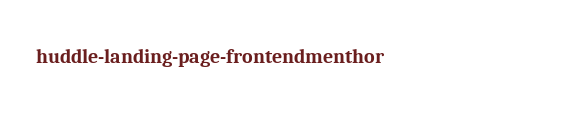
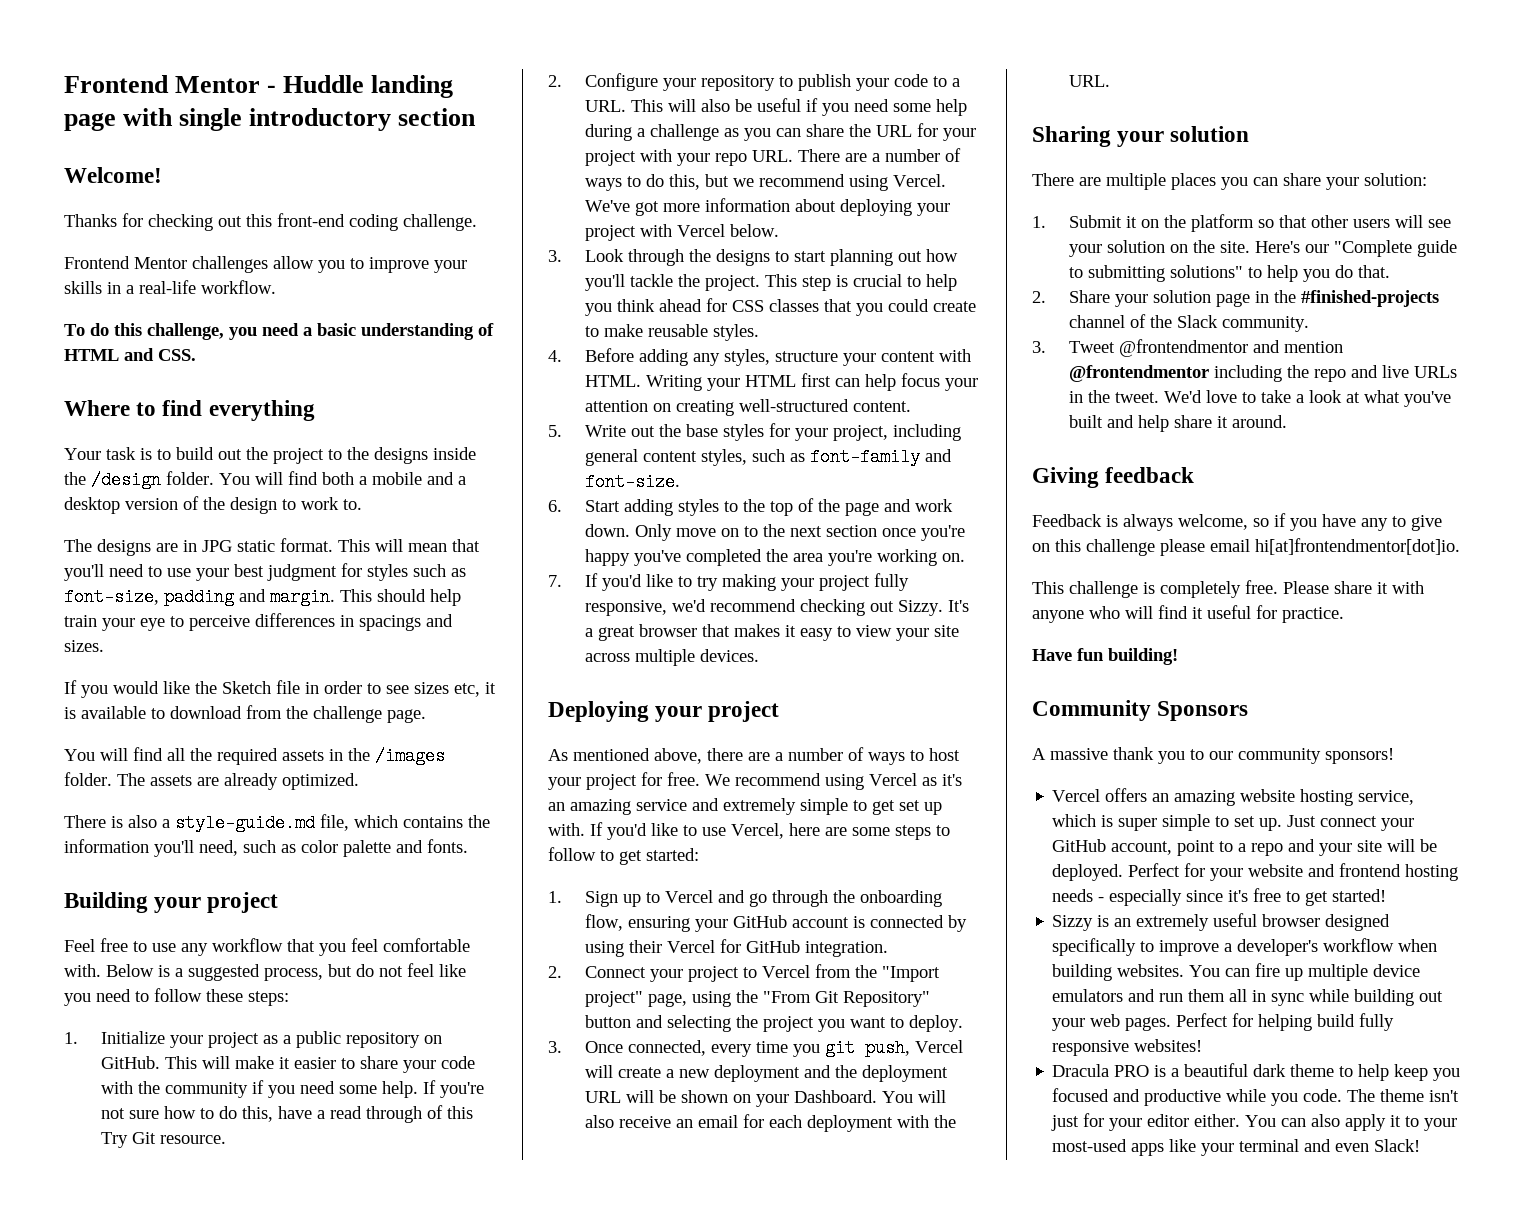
[36,48,385,67] huddle-landing-page-frontendmenthor -> [64,75,454,98] [64,108,477,131] [64,167,162,183] [64,213,477,231] [64,256,467,273] [64,280,276,294] [64,323,494,340] [64,348,196,361] [64,400,315,421] [64,447,476,464] [64,471,466,489] [64,496,362,514] [64,538,480,556] [64,563,466,581] [64,588,461,606] [64,613,453,631] [64,640,104,652] [64,680,496,698] [64,705,426,723] [64,747,445,765] [64,772,359,790] [64,814,490,832] [64,839,468,857] [64,892,279,913] [64,938,470,956] [64,963,466,981] [64,988,289,1006] [64,1031,442,1048] [100,1056,475,1073] [100,1080,484,1098] [100,1105,473,1123] [100,1132,226,1148] [548,73,960,91] [584,98,967,116] [584,123,976,141] [584,148,961,166] [584,174,946,191] [584,198,950,216] [584,224,779,241] [548,249,958,266] [584,274,957,291] [584,298,976,316] [584,324,759,341] [548,348,971,366] [584,373,978,391] [584,399,911,416] [548,423,961,441] [584,448,952,466] [584,473,680,491] [548,498,953,516] [584,524,965,541] [584,549,965,566] [548,573,909,591] [584,599,969,616] [584,624,959,641] [584,649,759,666] [548,701,780,722] [548,747,960,765] [548,772,962,790] [548,798,942,815] [548,822,950,840] [548,847,699,865] [548,890,942,907] [584,914,967,932] [584,939,888,957] [548,964,940,982] [584,990,930,1007] [584,1015,963,1032] [548,1039,963,1057] [584,1065,948,1082] [584,1090,946,1107] [584,1114,956,1132] [1068,75,1110,87] [1032,126,1250,147] [1032,173,1427,190] [1032,214,1451,232] [1068,240,1457,257] [1068,265,1390,282] [1032,290,1439,307] [1068,314,1309,332] [1032,339,1343,357] [1068,365,1457,382] [1068,390,1451,407] [1068,415,1287,432] [1032,467,1195,488] [1032,513,1442,531] [1032,538,1460,556] [1032,580,1424,598] [1032,605,1344,623] [1032,648,1178,665] [1032,700,1249,721] [1032,747,1394,764] [1052,788,1415,806] [1052,814,1415,831] [1052,839,1438,856] [1052,863,1459,881] [1052,888,1387,906] [1052,913,1391,931] [1052,938,1438,956] [1052,963,1421,981] [1052,989,1444,1006] [1052,1013,1395,1031] [1052,1039,1203,1056] [1052,1063,1461,1081] [1052,1088,1460,1106] [1051,1113,1458,1131] [1052,1139,1421,1156] Frontend Mentor - Huddle landing page with single introductory section // Welcome! // Thanks for checking out this front-end coding challenge. // Frontend Mentor challenges allow you to improve your skills in a real-life workflow. // To do this challenge, you need a basic understanding of HTML and CSS. // Where to find everything // Your task is to build out the project to the designs inside the /design folder. You will find both a mobile and a desktop version of the design to work to. // The designs are in JPG static format. This will mean that you'll need to use your best judgment for styles such as font-size, padding and margin. This should help train your eye to perceive differences in spacings and sizes. // If you would like the Sketch file in order to see sizes etc, it is available to download from the challenge page. // You will find all the required assets in the /images folder. The assets are already optimized. // There is also a style-guide.md file, which contains the information you'll need, such as color palette and fonts. // Building your project // Feel free to use any workflow that you feel comfortable with. Below is a suggested process, but do not feel like you need to follow these steps: // 1. Initialize your project as a public repository on GitHub. This will make it easier to share your code with the community if you need some help. If you're not sure how to do this, have a read through of this Try Git resource. // 2. Configure your repository to publish your code to a URL. This will also be useful if you need some help during a challenge as you can share the URL for your project with your repo URL. There are a number of ways to do this, but we recommend using Vercel. We've got more information about deploying your project with Vercel below. // 3. Look through the designs to start planning out how you'll tackle the project. This step is crucial to help you think ahead for CSS classes that you could create to make reusable styles. // 4. Before adding any styles, structure your content with HTML. Writing your HTML first can help focus your attention on creating well-structured content. // 5. Write out the base styles for your project, including general content styles, such as font-family and font-size. // 6. Start adding styles to the top of the page and work down. Only move on to the next section once you're happy you've completed the area you're working on. // 7. If you'd like to try making your project fully responsive, we'd recommend checking out Sizzy. It's a great browser that makes it easy to view your site across multiple devices. // Deploying your project // As mentioned above, there are a number of ways to host your project for free. We recommend using Vercel as it's an amazing service and extremely simple to get set up with. If you'd like to use Vercel, here are some steps to follow to get started: // 1. Sign up to Vercel and go through the onboarding flow, ensuring your GitHub account is connected by using their Vercel for GitHub integration. // 2. Connect your project to Vercel from the "Import project" page, using the "From Git Repository" button and selecting the project you want to deploy. // 3. Once connected, every time you git push, Vercel will create a new deployment and the deployment URL will be shown on your Dashboard. You will also receive an email for each deployment with the URL. // Sharing your solution // There are multiple places you can share your solution: // 1. Submit it on the platform so that other users will see your solution on the site. Here's our "Complete guide to submitting solutions" to help you do that. // 2. Share your solution page in the #finished-projects channel of the Slack community. // 3. Tweet @frontendmentor and mention @frontendmentor including the repo and live URLs in the tweet. We'd love to take a look at what you've built and help share it around. // Giving feedback // Feedback is always welcome, so if you have any to give on this challenge please email hi[at]frontendmentor[dot]io. // This challenge is completely free. Please share it with anyone who will find it useful for practice. // Have fun building! // Community Sponsors // A massive thank you to our community sponsors! // Vercel offers an amazing website hosting service, which is super simple to set up. Just connect your GitHub account, point to a repo and your site will be deployed. Perfect for your website and frontend hosting needs - especially since it's free to get started! // Sizzy is an extremely useful browser designed specifically to improve a developer's workflow when building websites. You can fire up multiple device emulators and run them all in sync while building out your web pages. Perfect for helping build fully responsive websites! // Dracula PRO is a beautiful dark theme to help keep you focused and productive while you code. The theme isn't just for your editor either. You can also apply it to your most-used apps like your terminal and even Slack!

